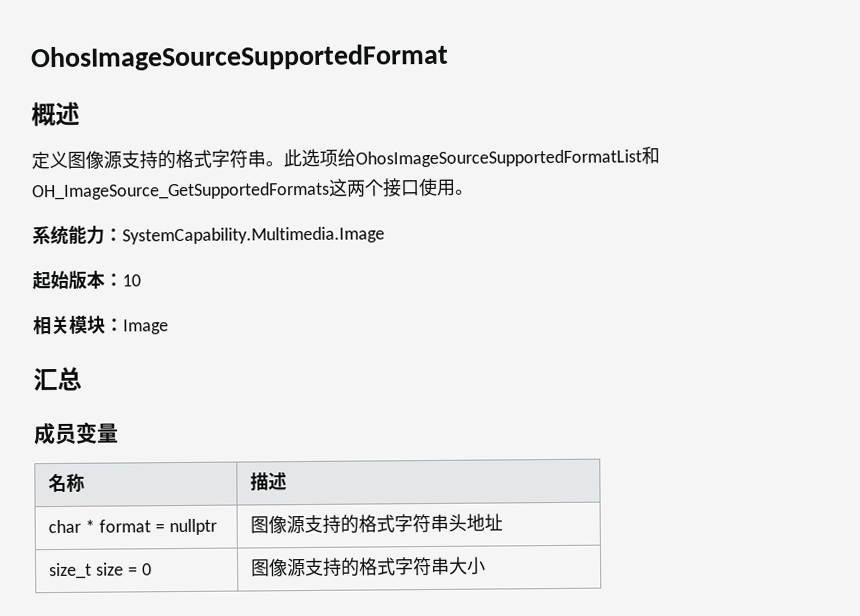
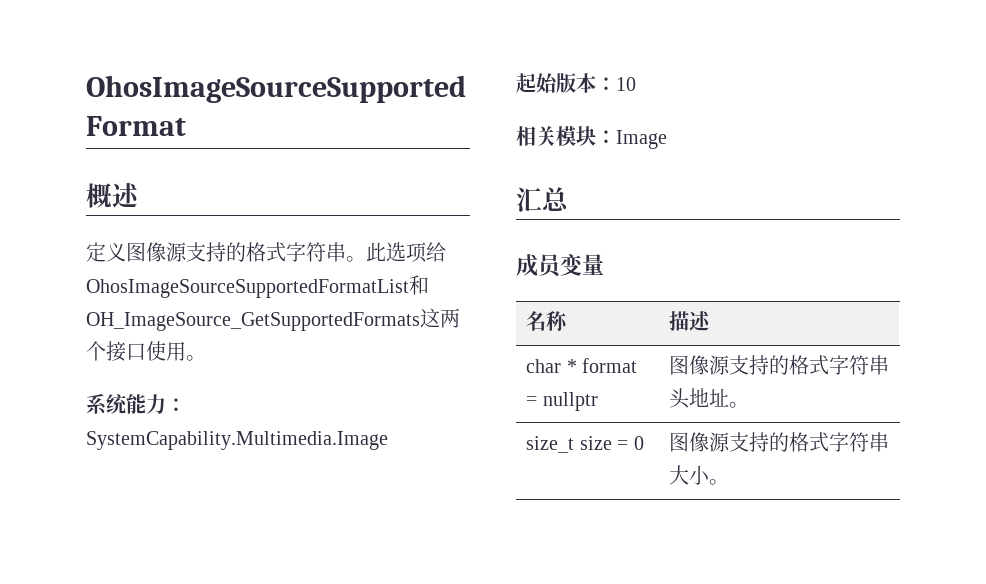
(504, 522) none -> [729,402,750,408] 。
(487, 565) none -> [709,479,730,485] 。

